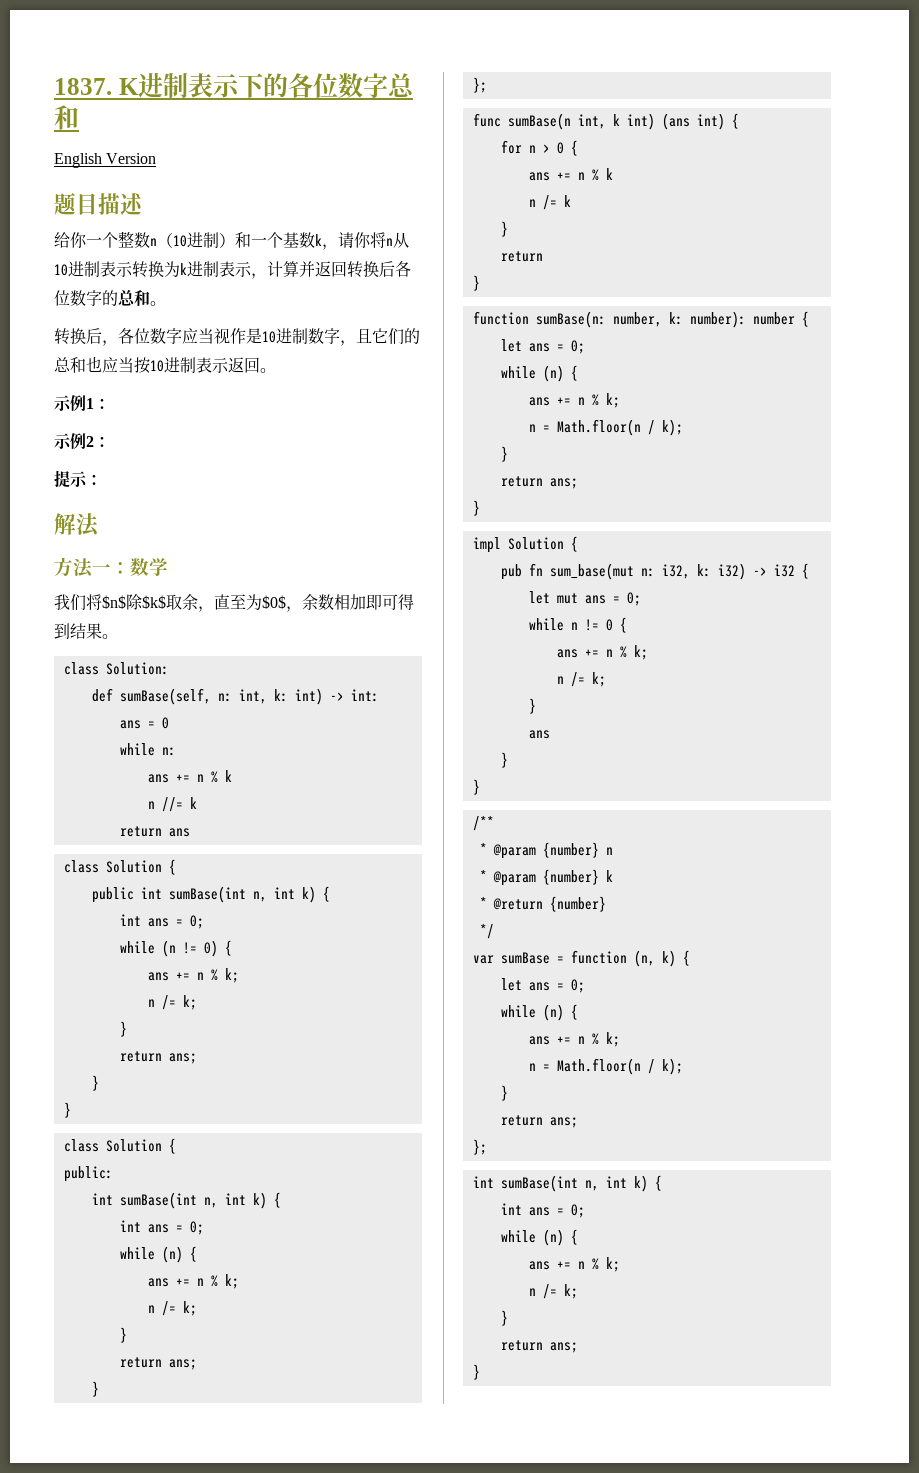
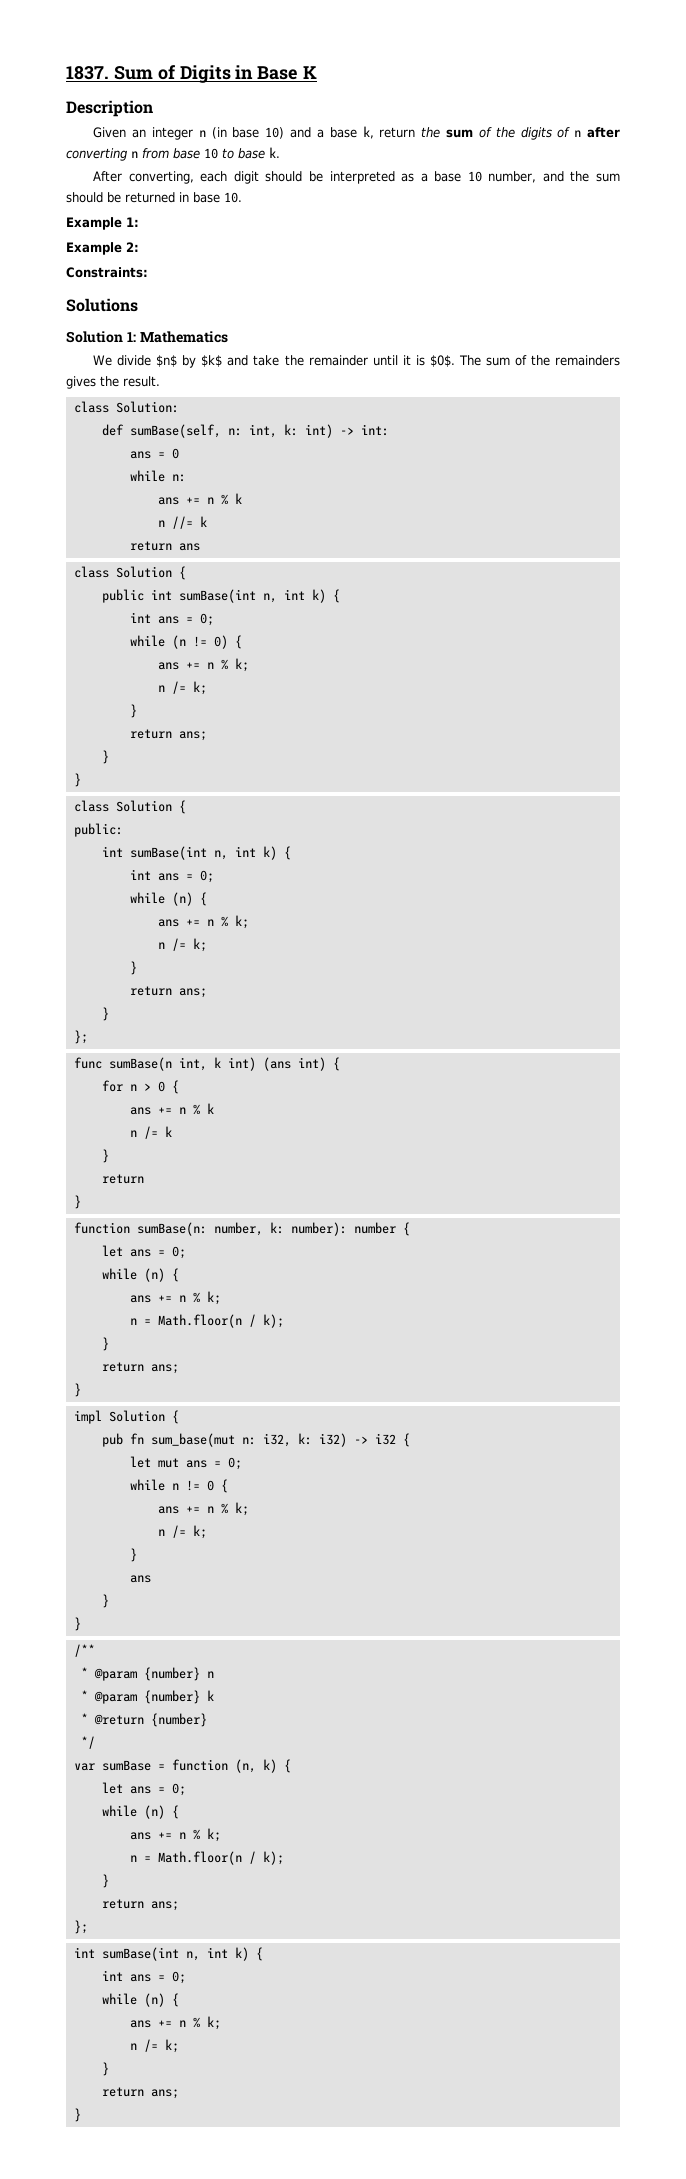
[118,73,415,98] [54,105,79,130] [54,153,157,168] [54,192,143,215] [54,231,409,250] [54,261,411,279] [54,289,166,307] [54,328,420,346] [54,356,276,374] [54,395,110,411] [54,433,110,449] [54,470,102,488] [54,513,100,537] [54,557,168,578] [54,594,414,612] [54,623,118,639] K进制表示下的各位数字总和 // English Version // 题目描述 // 给你一个整数n（10进制）和一个基数k，请你将n从10进制表示转换为k进制表示，计算并返回转换后各位数字的总和。 // 转换后，各位数字应当视作是10进制数字，且它们的总和也应当按10进制表示返回。 // 示例1： // 示例2： // 提示： // 解法 // 方法一：数学 // 我们将$n$除$k$取余，直至为$0$，余数相加即可得到结果。 -> [113,65,318,83] [66,100,153,117] [93,126,620,140] [66,147,280,161] [93,171,620,184] [66,192,242,203] [66,217,139,230] [66,242,139,255] [66,267,148,278] [66,298,138,312] [66,331,228,343] [93,355,621,368] [66,376,160,389] Sum of Digits in Base K // Description // Given an integer n (in base 10) and a base k, return the sum of the digits of n after converting n from base 10 to base k. // After converting, each digit should be interpreted as a base 10 number, and the sum should be returned in base 10. // Example 1: // Example 2: // Constraints: // Solutions // Solution 1: Mathematics // We divide $n$ by $k$ and take the remainder until it is $0$. The sum of the remainders gives the result.

